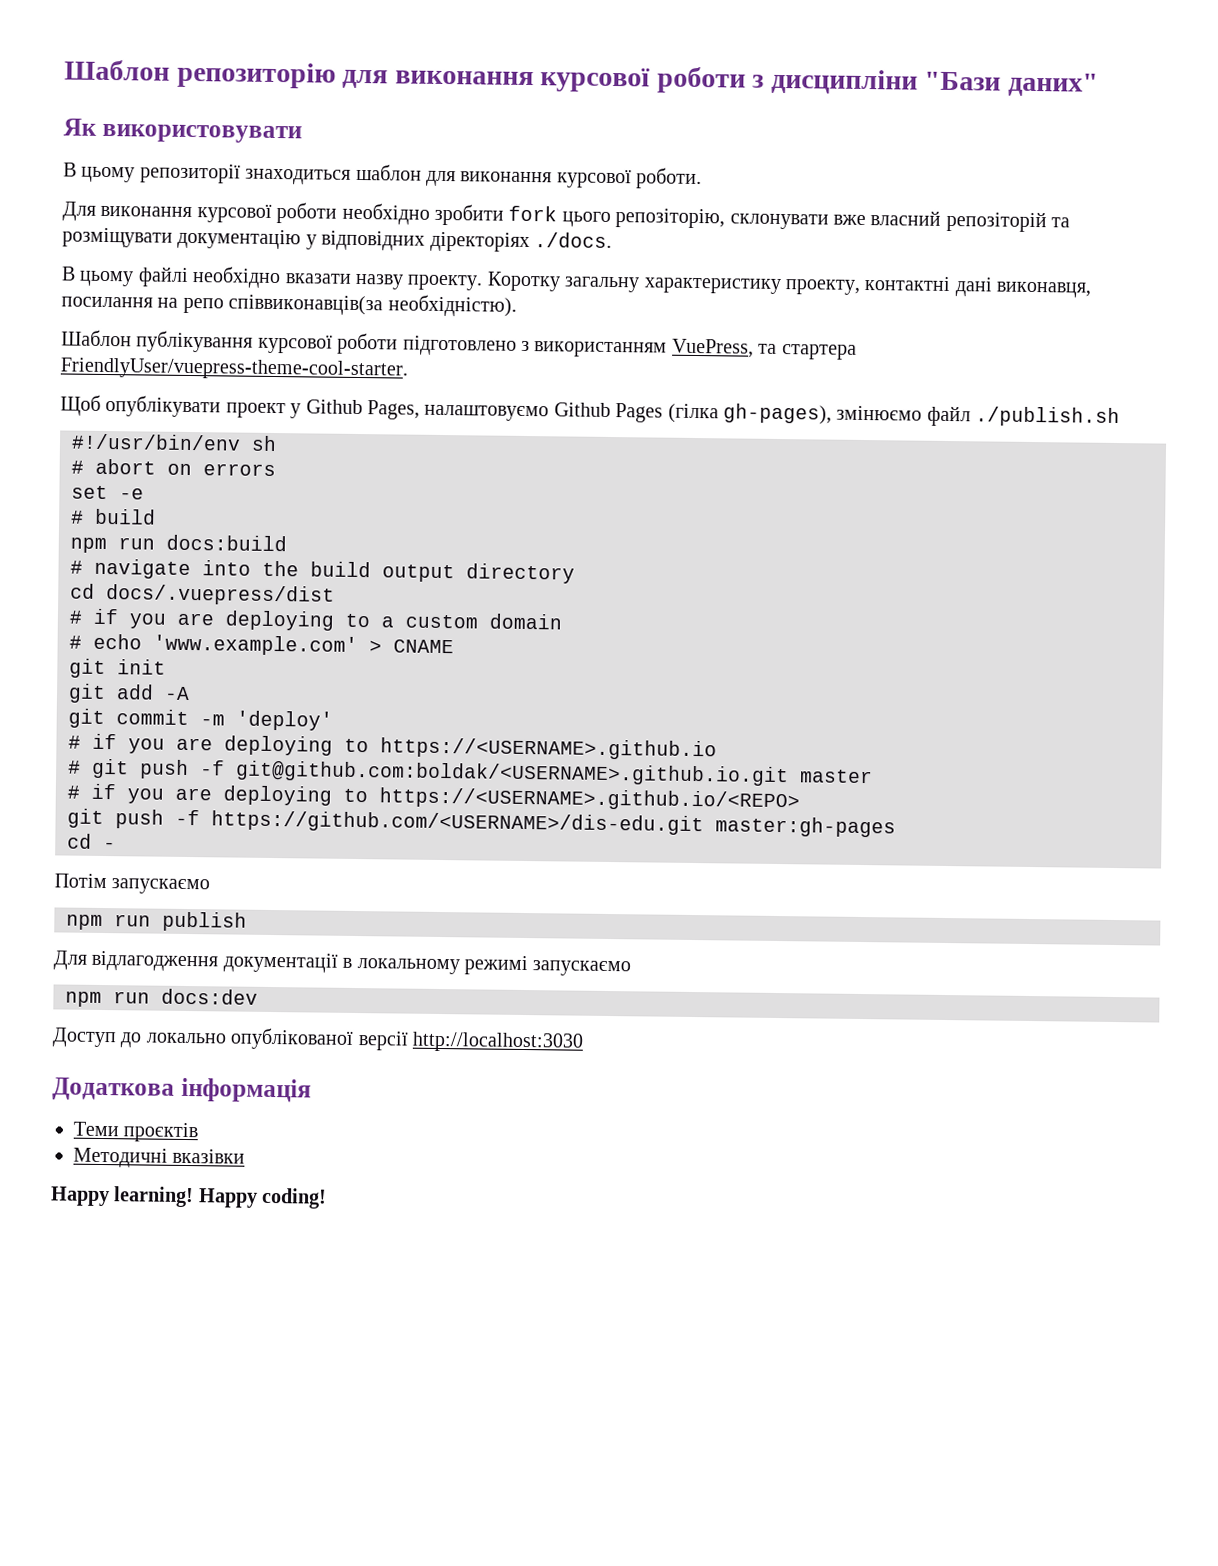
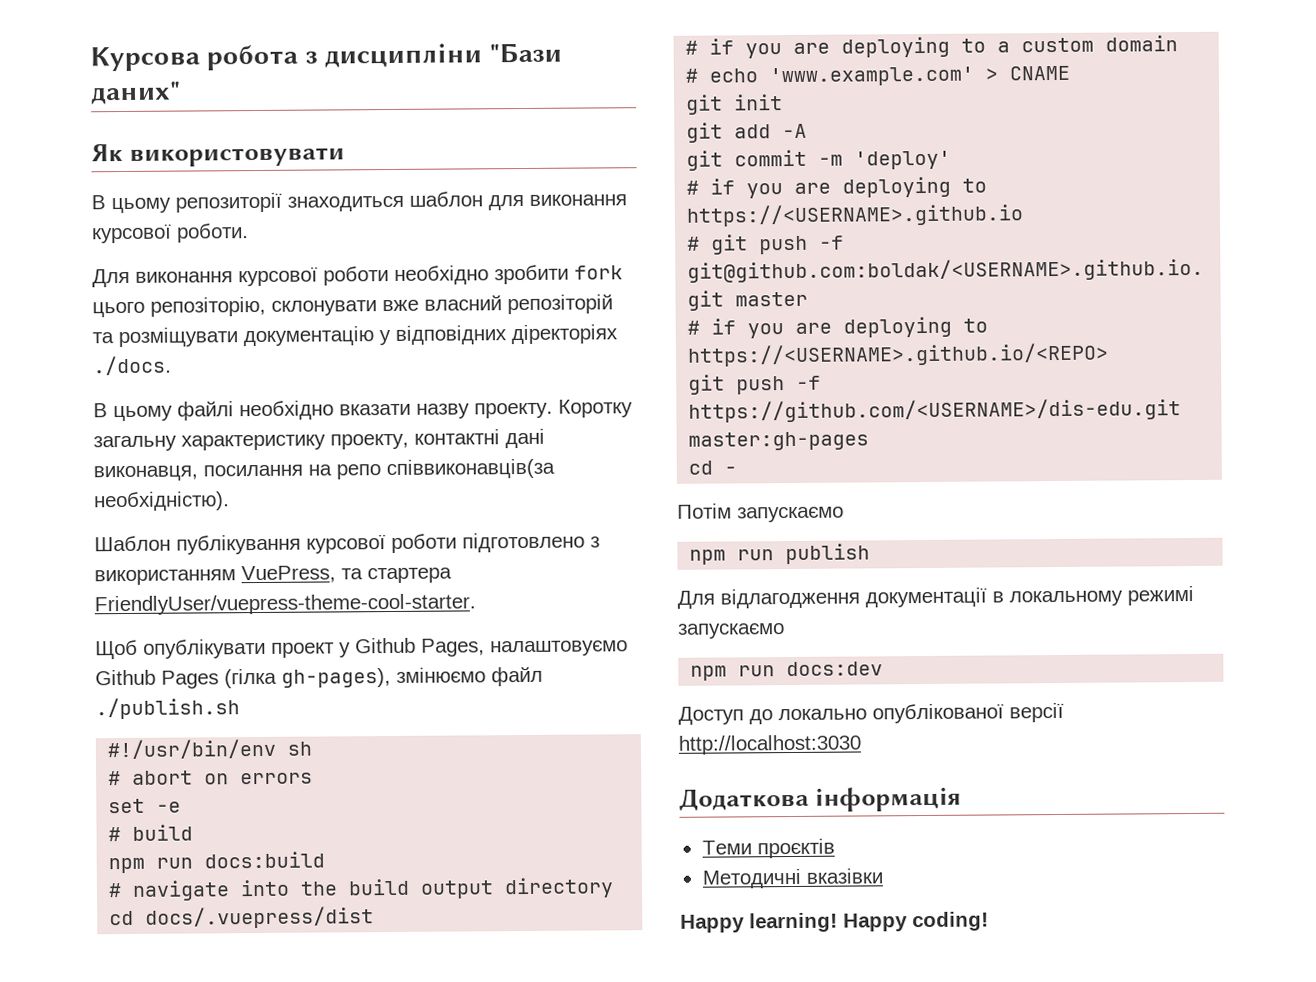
[64,59,746,94] Шаблон репозиторію для виконання курсової роботи -> [90,44,299,72] Курсова робота

